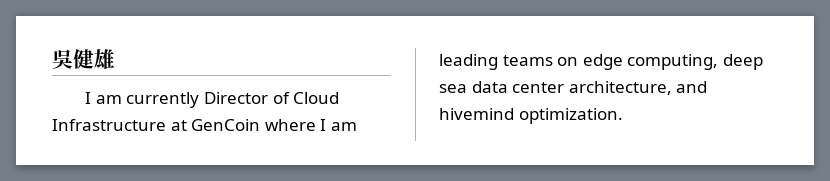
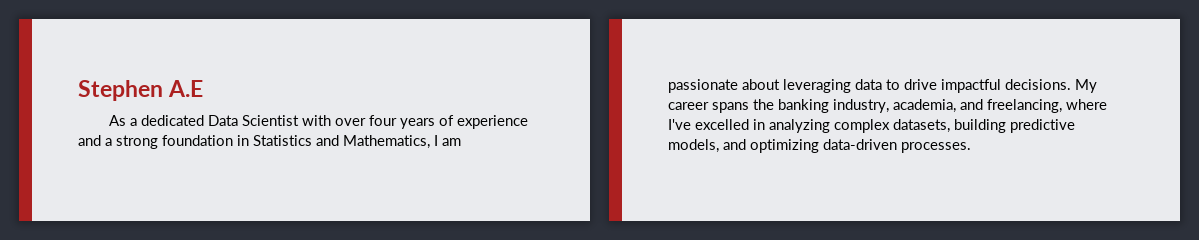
[52,49,115,69] [85,92,340,108] [52,119,357,131] [439,54,763,70] [439,81,708,95] [439,108,623,124] 吳健雄 // I am currently Director of Cloud Infrastructure at GenCoin where I am leading teams on edge computing, deep sea data center architecture, and hivemind optimization. -> [78,80,204,101] [109,115,529,129] [78,135,461,149] [668,79,1097,93] [668,99,1107,113] [668,119,1075,133] [668,139,971,153] Stephen A.E // As a dedicated Data Scientist with over four years of experience and a strong foundation in Statistics and Mathematics, I am passionate about leveraging data to drive impactful decisions. My career spans the banking industry, academia, and freelancing, where I've excelled in analyzing complex datasets, building predictive models, and optimizing data-driven processes.

